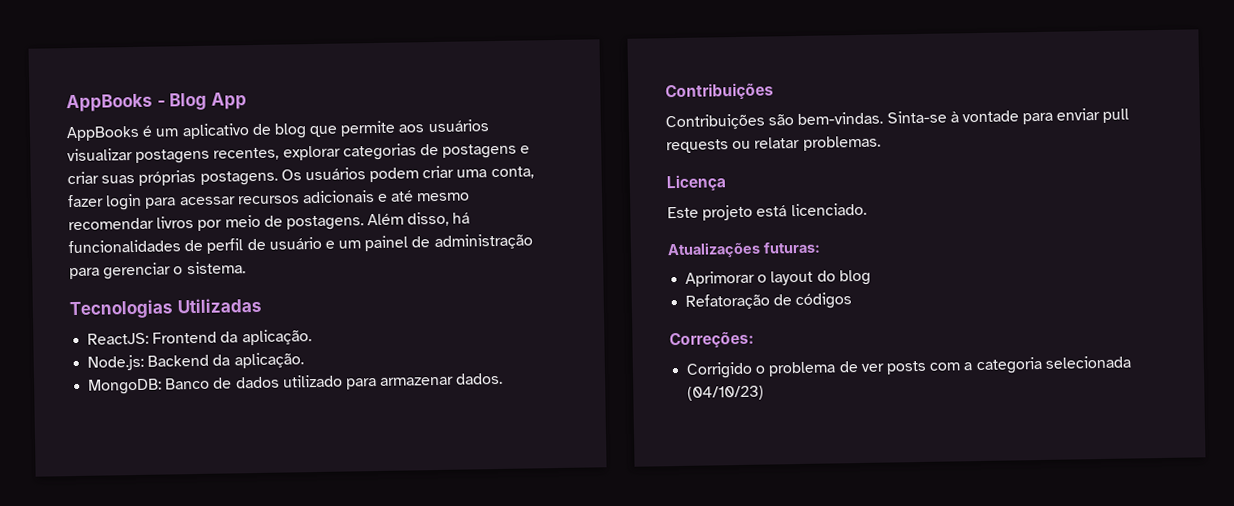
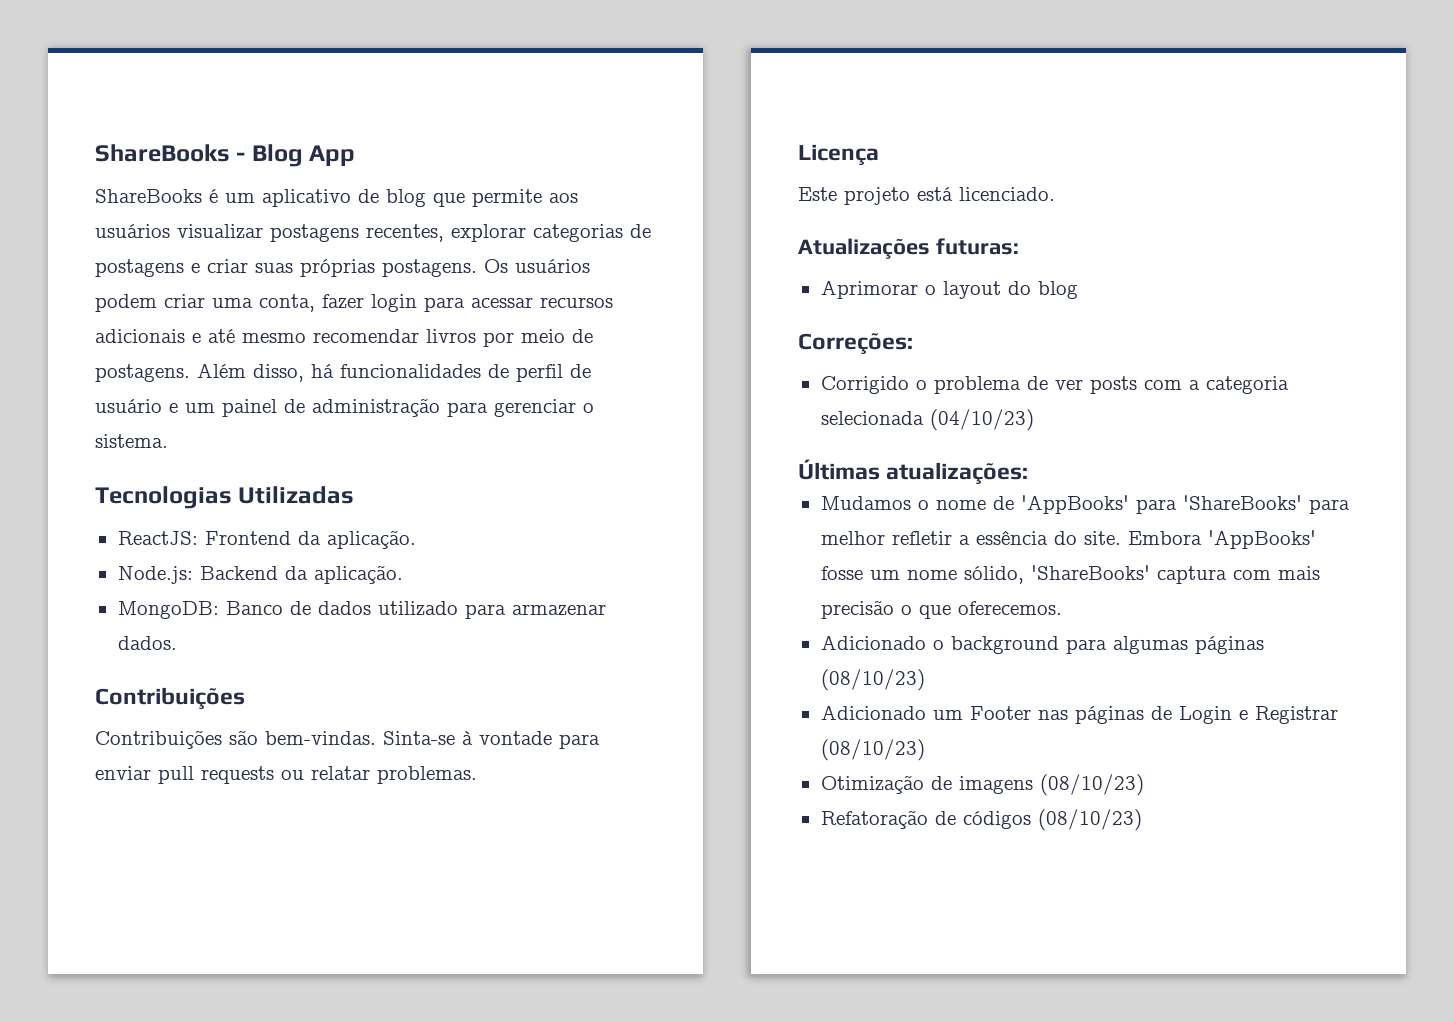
[66,93,153,113] AppBooks -> [95,144,230,162] ShareBooks
[66,125,140,142] AppBooks -> [95,189,202,203] ShareBooks
[685,292,853,310] // Refatoração de códigos -> (1078, 290) none
(765, 393) none -> [798,459,1029,485] [820,495,1350,514] [820,530,1316,549] [820,565,1320,584] [820,600,1062,619] [820,635,1264,654] [820,669,925,691] [820,705,1338,724] [820,739,925,761] [820,774,1144,796] [820,809,1142,831] // Últimas atualizações: // Mudamos o nome de 'AppBooks' para 'ShareBooks' para melhor refletir a essência do site. Embora 'AppBooks' fosse um nome sólido, 'ShareBooks' captura com mais precisão o que oferecemos. // Adicionado o background para algumas páginas (08/10/23) // Adicionado um Footer nas páginas de Login e Registrar (08/10/23) // Otimização de imagens (08/10/23) // Refatoração de códigos (08/10/23)

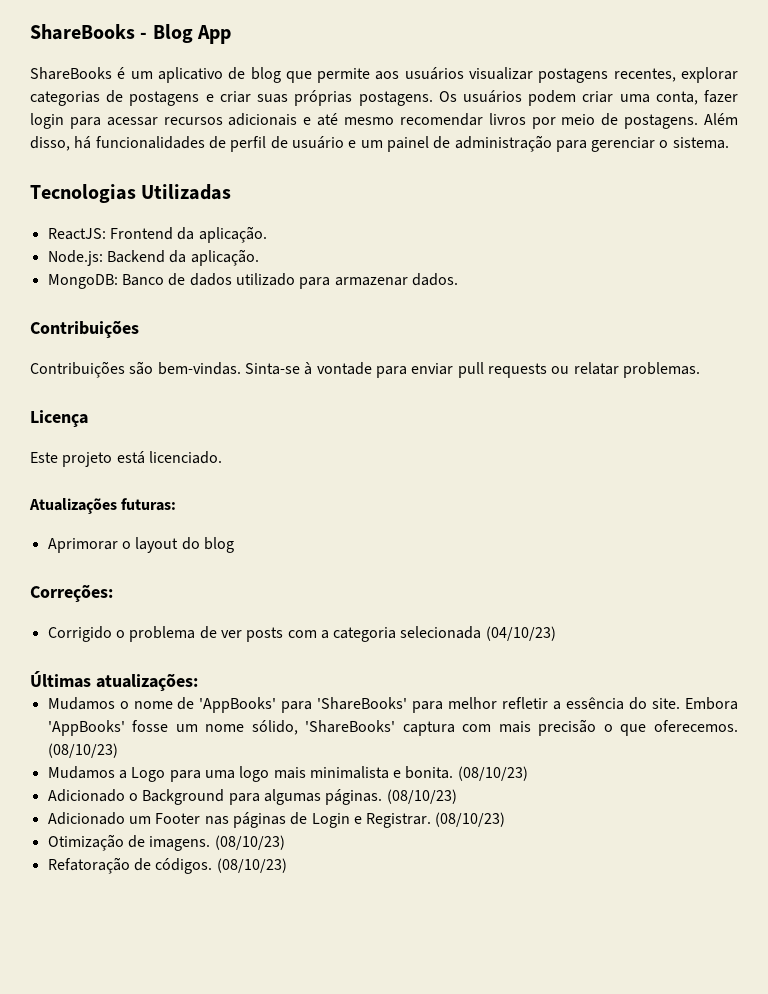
(1062, 608) none -> [47,743,118,758] [47,766,528,782] (08/10/23) // Mudamos a Logo para uma logo mais minimalista e bonita. (08/10/23)
[950,636,1059,654] background -> [142,789,225,805] Background
[1194,636,1264,654] páginas -> [325,789,383,805] páginas.
[1254,706,1338,724] Registrar -> [366,813,432,828] Registrar.
[958,776,1033,794] imagens -> [149,836,211,851] imagens.
[962,811,1031,829] códigos -> [155,858,213,874] códigos.

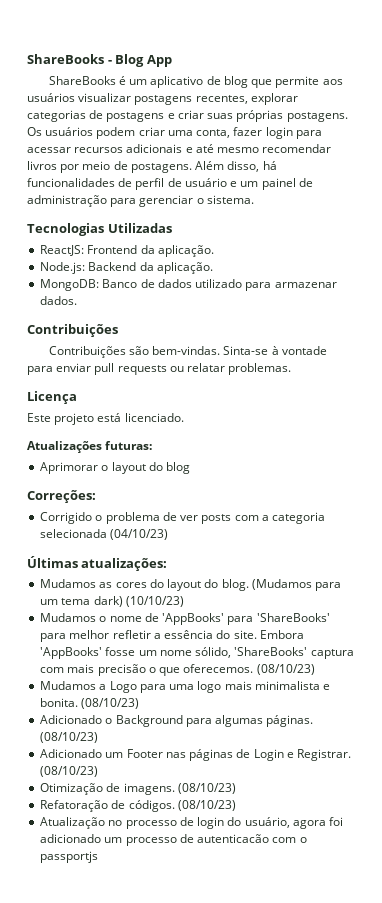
(198, 682) none -> [40,579,342,591] [40,596,184,607] // Mudamos as cores do layout do blog. (Mudamos para um tema dark) (10/10/23)
(287, 865) none -> [40,817,344,829] [40,834,307,846] [40,851,99,863] // Atualização no processo de login do usuário, agora foi adicionado um processo de autenticacão com o passportjs

